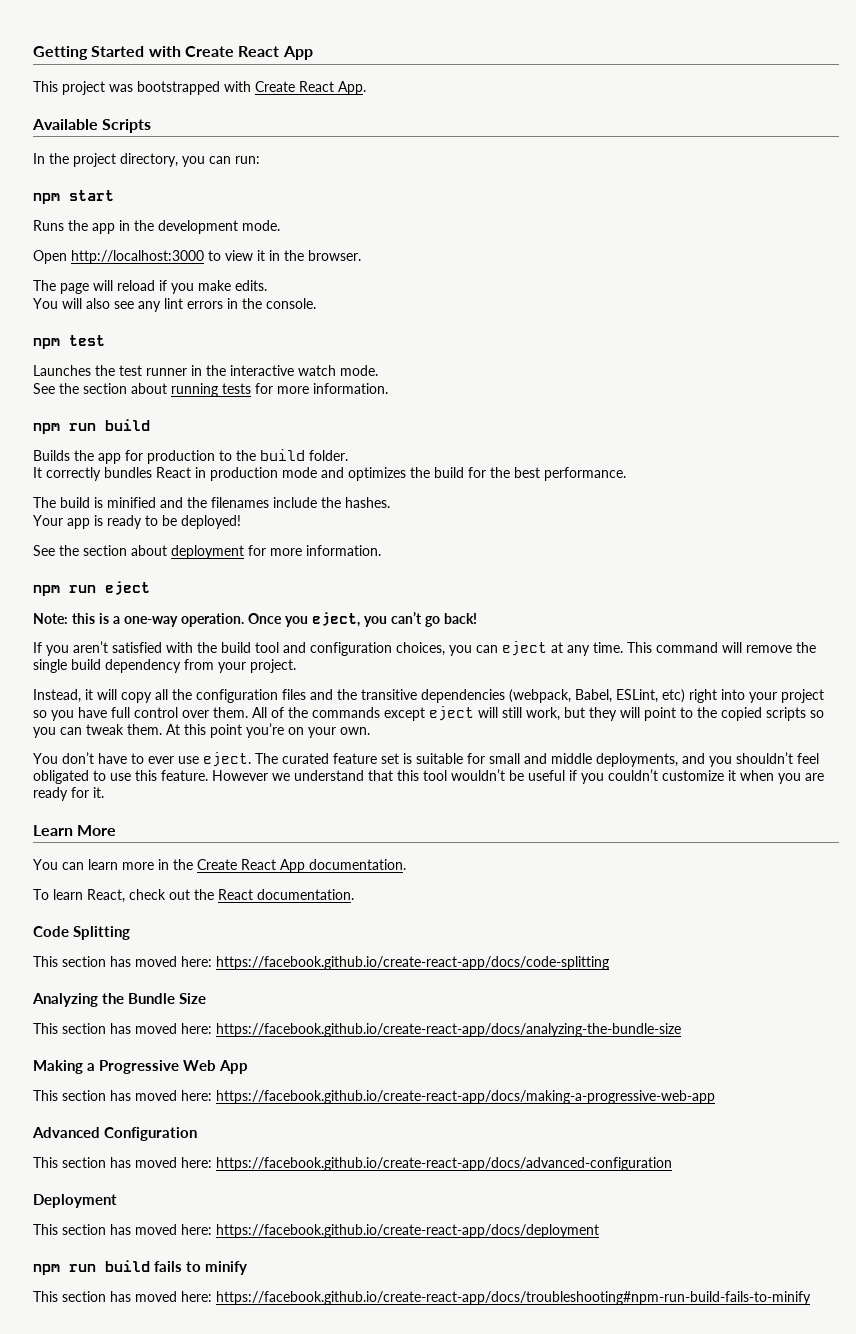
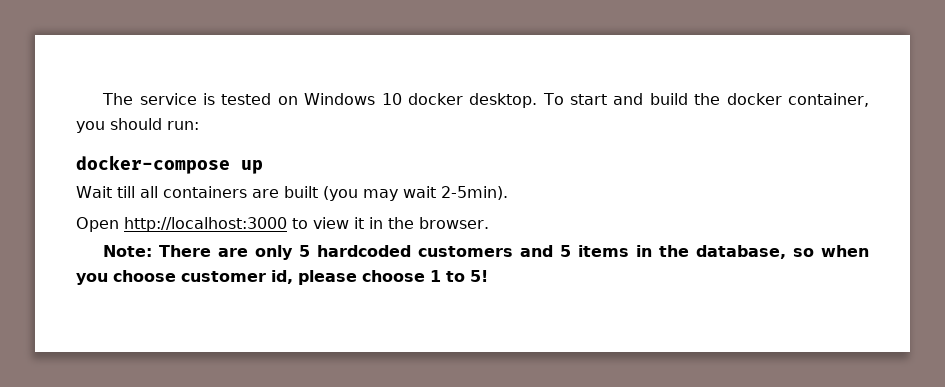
[33,46,313,60] [33,81,366,95] [32,119,152,133] [33,153,260,167] [33,190,114,204] [33,220,280,234] Getting Started with Create React App // This project was bootstrapped with Create React App. // Available Scripts // In the project directory, you can run: // npm start // Runs the app in the development mode. -> [102,93,869,108] [76,118,199,133] [76,155,263,174] [76,186,508,201] The service is tested on Windows 10 docker desktop. To start and build the docker container, you should run: // docker-compose up // Wait till all containers are built (you may wait 2-5min).
[33,280,267,294] [33,298,316,312] [33,335,105,349] [33,365,378,376] [33,383,388,397] [33,419,150,434] [33,449,348,464] [33,467,626,481] [33,497,390,508] [33,515,241,529] [33,545,381,559] [33,581,150,596] [33,611,477,627] [33,641,816,656] [33,659,296,673] [33,689,824,703] [33,706,824,721] [33,723,370,738] [33,752,819,767] [33,769,824,784] [33,787,104,801] [33,825,117,836] [33,859,406,873] [33,889,354,903] [33,926,130,940] [33,956,609,970] [32,993,206,1007] [33,1023,681,1037] [33,1060,248,1074] [33,1090,715,1104] [32,1127,197,1141] [33,1157,672,1171] [33,1194,117,1208] [33,1224,599,1238] [33,1260,247,1275] [33,1291,811,1305] The page will reload if you make edits. // You will also see any lint errors in the console. // npm test // Launches the test runner in the interactive watch mode. // See the section about running tests for more information. // npm run build // Builds the app for production to the build folder. // It correctly bundles React in production mode and optimizes the build for the best performance. // The build is minified and the filenames include the hashes. // Your app is ready to be deployed! // See the section about deployment for more information. // npm run eject // Note: this is a one-way operation. Once you eject, you can’t go back! // If you aren’t satisfied with the build tool and configuration choices, you can eject at any time. This command will remove the single build dependency from your project. // Instead, it will copy all the configuration files and the transitive dependencies (webpack, Babel, ESLint, etc) right into your project so you have full control over them. All of the commands except eject will still work, but they will point to the copied scripts so you can tweak them. At this point you’re on your own. // You don’t have to ever use eject. The curated feature set is suitable for small and middle deployments, and you shouldn’t feel obligated to use this feature. However we understand that this tool wouldn’t be useful if you couldn’t customize it when you are ready for it. // Learn More // You can learn more in the Create React App documentation. // To learn React, check out the React documentation. // Code Splitting // This section has moved here: https://facebook.github.io/create-react-app/docs/code-splitting // Analyzing the Bundle Size // This section has moved here: https://facebook.github.io/create-react-app/docs/analyzing-the-bundle-size // Making a Progressive Web App // This section has moved here: https://facebook.github.io/create-react-app/docs/making-a-progressive-web-app // Advanced Configuration // This section has moved here: https://facebook.github.io/create-react-app/docs/advanced-configuration // Deployment // This section has moved here: https://facebook.github.io/create-react-app/docs/deployment // npm run build fails to minify // This section has moved here: https://facebook.github.io/create-react-app/docs/troubleshooting#npm-run-build-fails-to-minify -> [103,245,869,260] [76,270,488,285] Note: There are only 5 hardcoded customers and 5 items in the database, so when you choose customer id, please choose 1 to 5!

